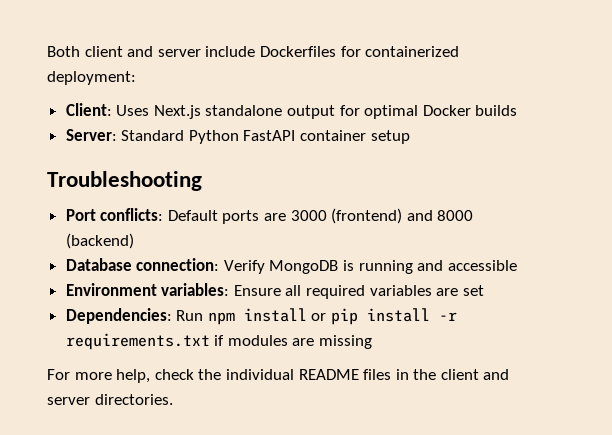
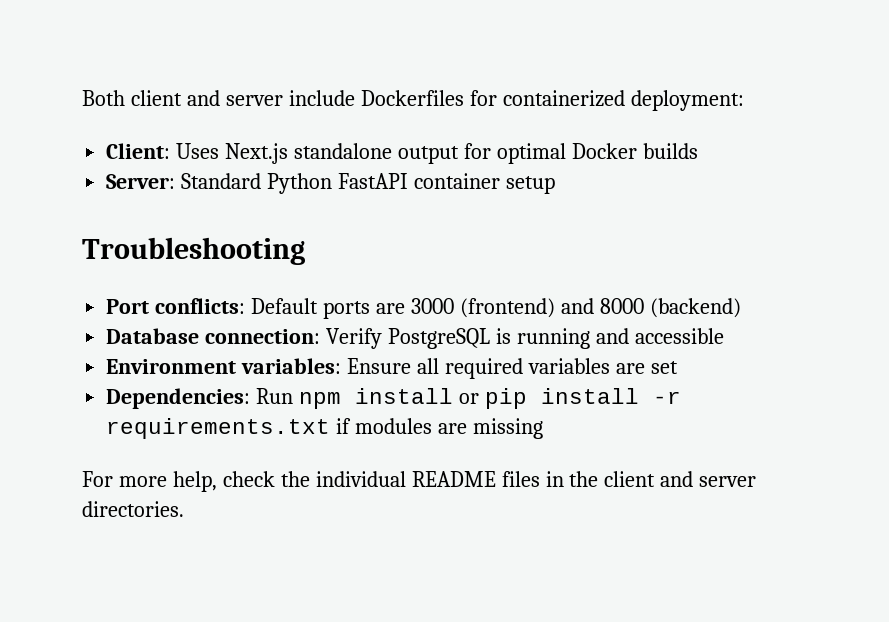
[269,260,339,274] MongoDB -> [388,328,491,349] PostgreSQL

